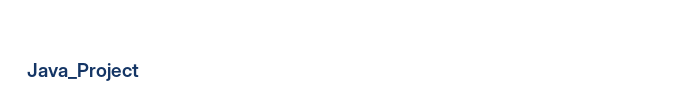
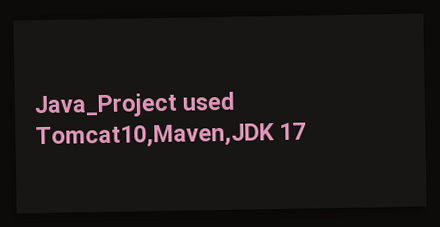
(139, 72) none -> [182,91,236,111] [35,122,307,150] used Tomcat10,Maven,JDK 17

